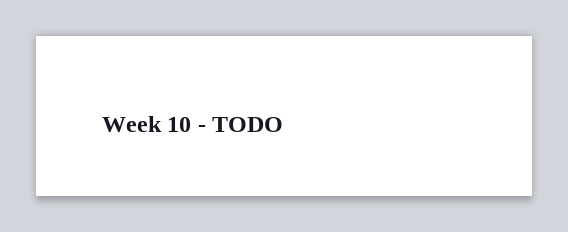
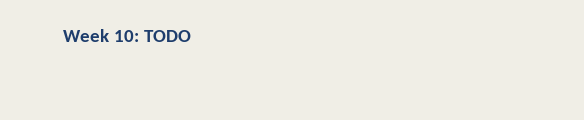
[167,117,206,132] 10 - -> [114,30,140,42] 10:

